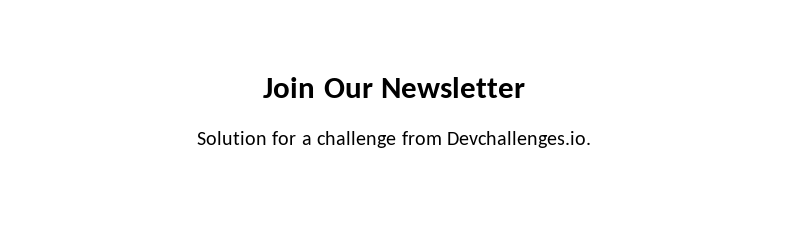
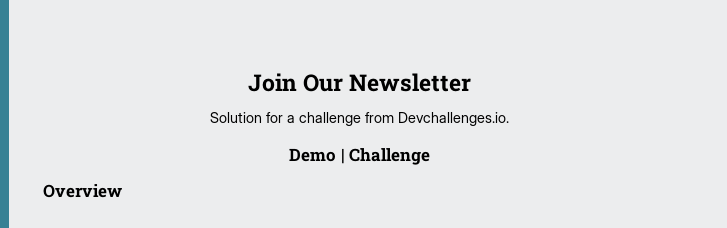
(591, 139) none -> [288,148,431,165] [43,184,122,198] // Demo | Challenge // Overview

